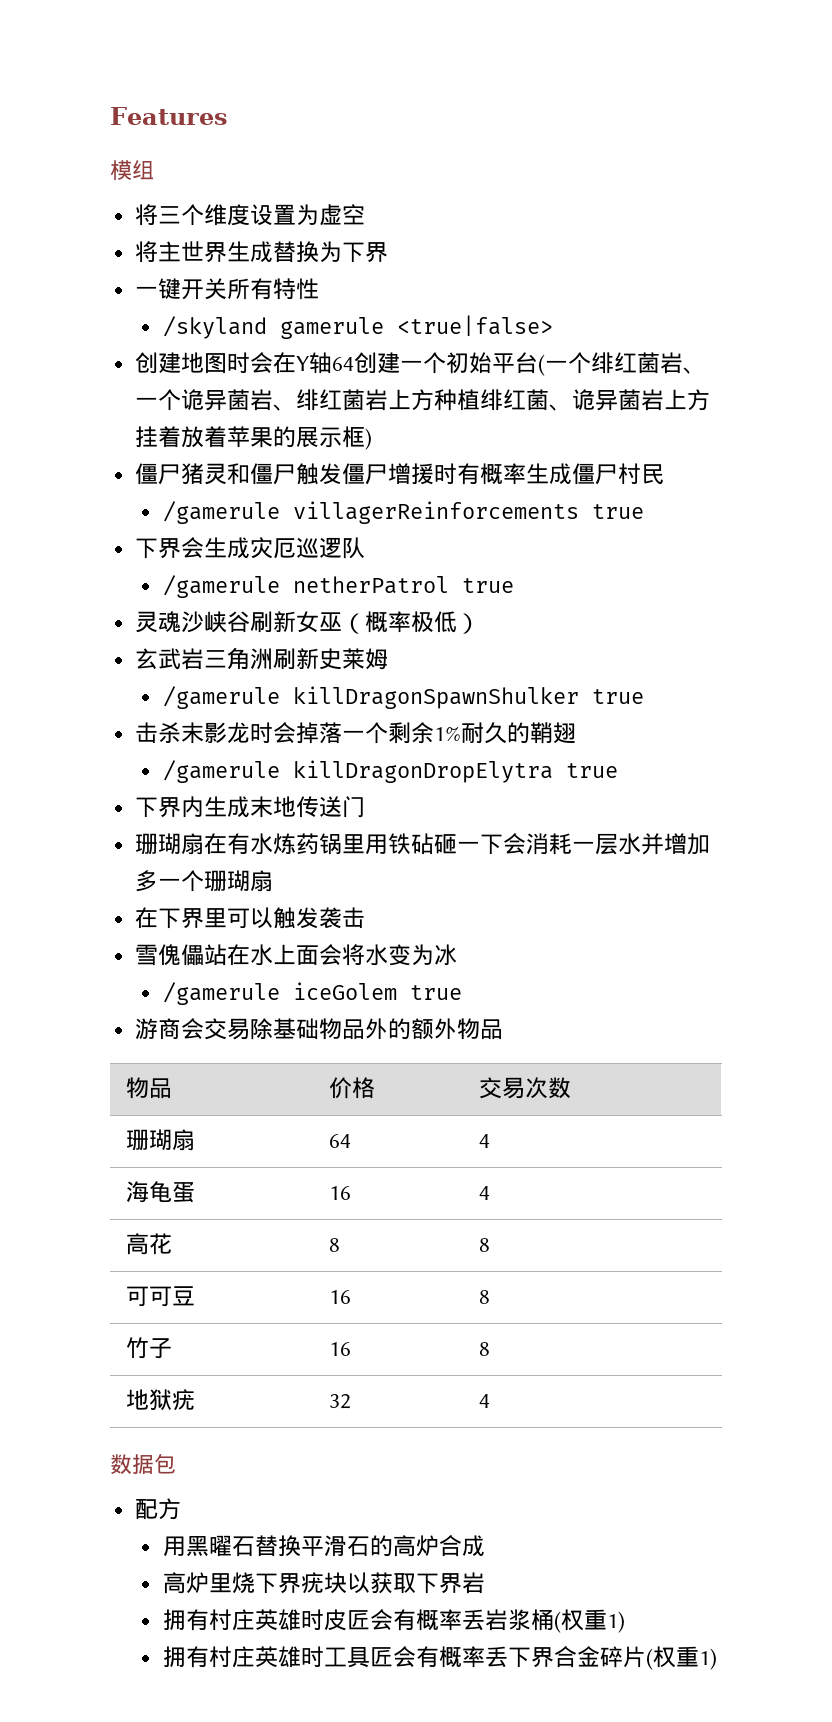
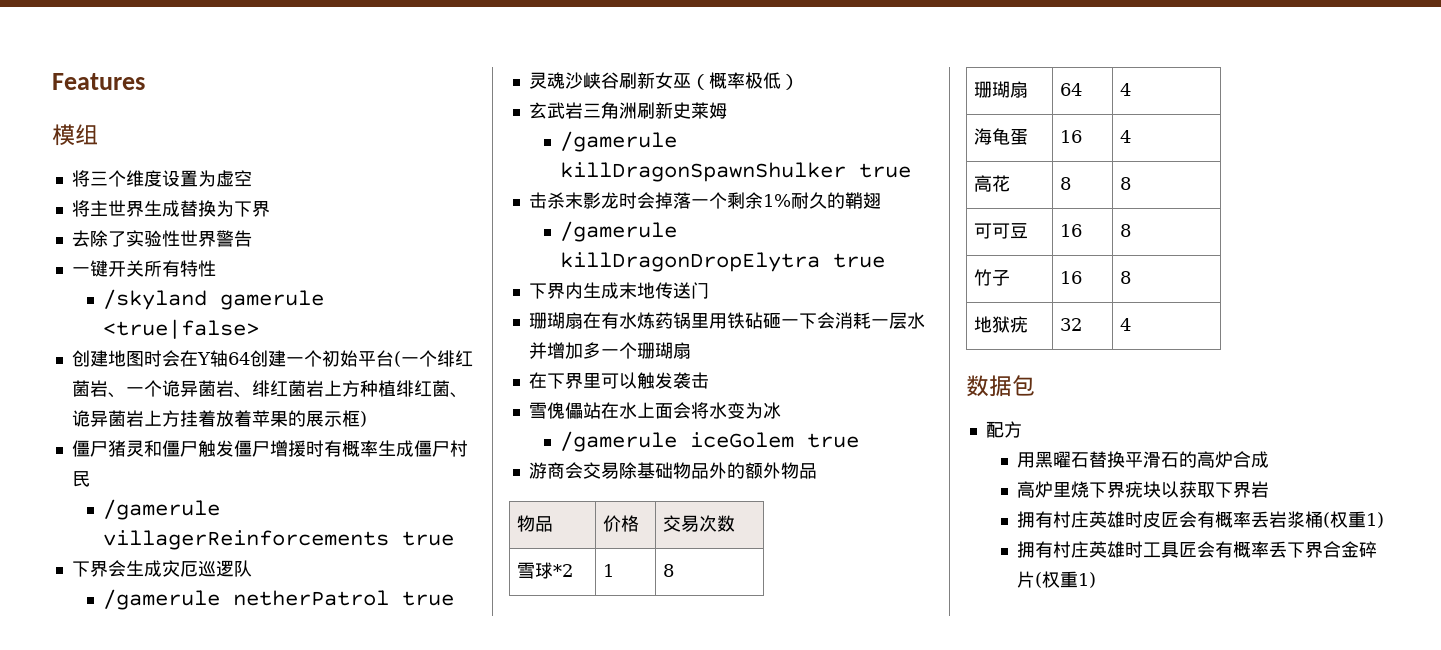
(389, 252) none -> [71,230,252,247] // 去除了实验性世界警告
(572, 1088) none -> [517,562,574,579] [603,564,615,577] [663,564,675,577] // 雪球*2 | 1 | 8

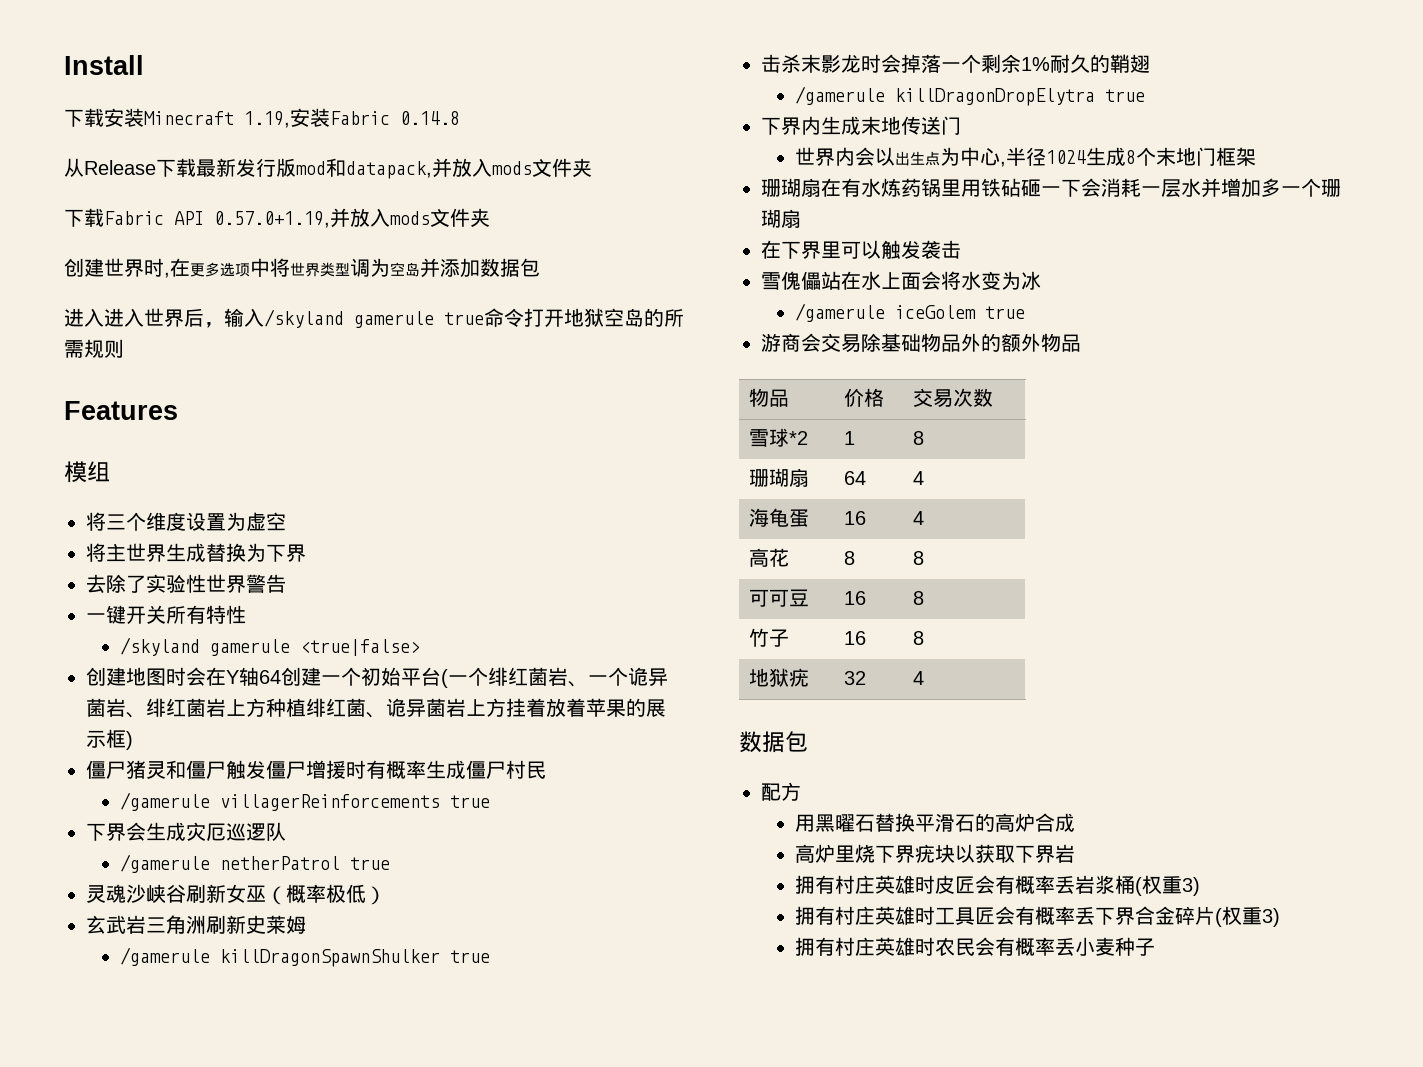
(52, 81) none -> [64,55,144,75] [64,108,460,128] [64,158,592,179] [64,208,490,228] [64,258,540,278] [64,308,684,328] [64,339,124,358] Install // 下载安装Minecraft 1.19,安装Fabric 0.14.8 // 从Release下载最新发行版mod和datapack,并放入mods文件夹 // 下载Fabric API 0.57.0+1.19,并放入mods文件夹 // 创建世界时,在更多选项中将世界类型调为空岛并添加数据包 // 进入进入世界后，输入/skyland gamerule true命令打开地狱空岛的所需规则 //
(709, 290) none -> [794,147,1256,167] // 世界内会以出生点为中心,半径1024生成8个末地门框架
[1366,512,1385,528] 1) -> [1181,877,1200,896] 3)
[1078,572,1097,588] 1) -> [1261,908,1280,927] [794,937,1155,956] 3) // 拥有村庄英雄时农民会有概率丢小麦种子

